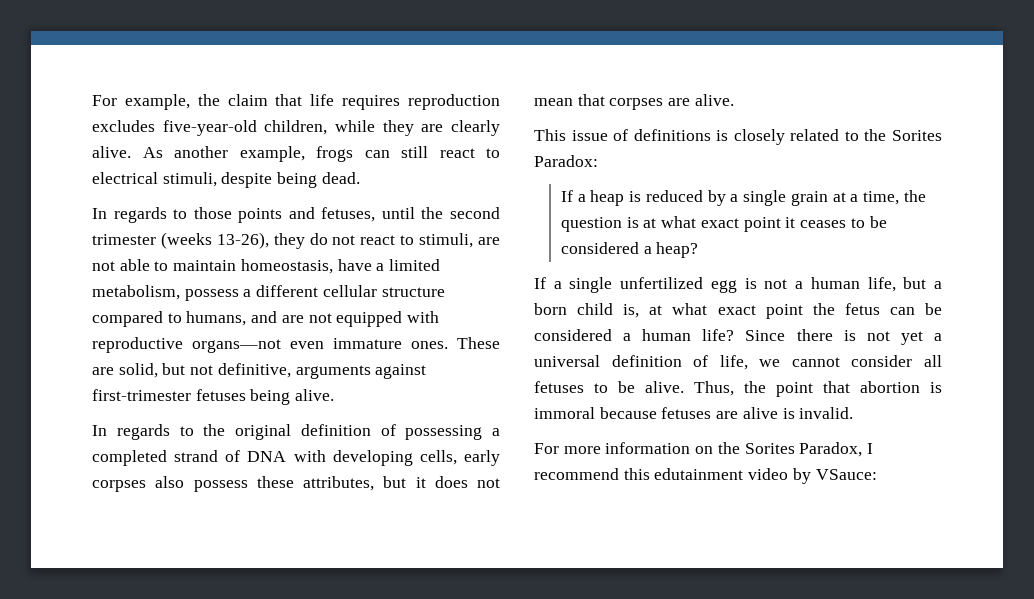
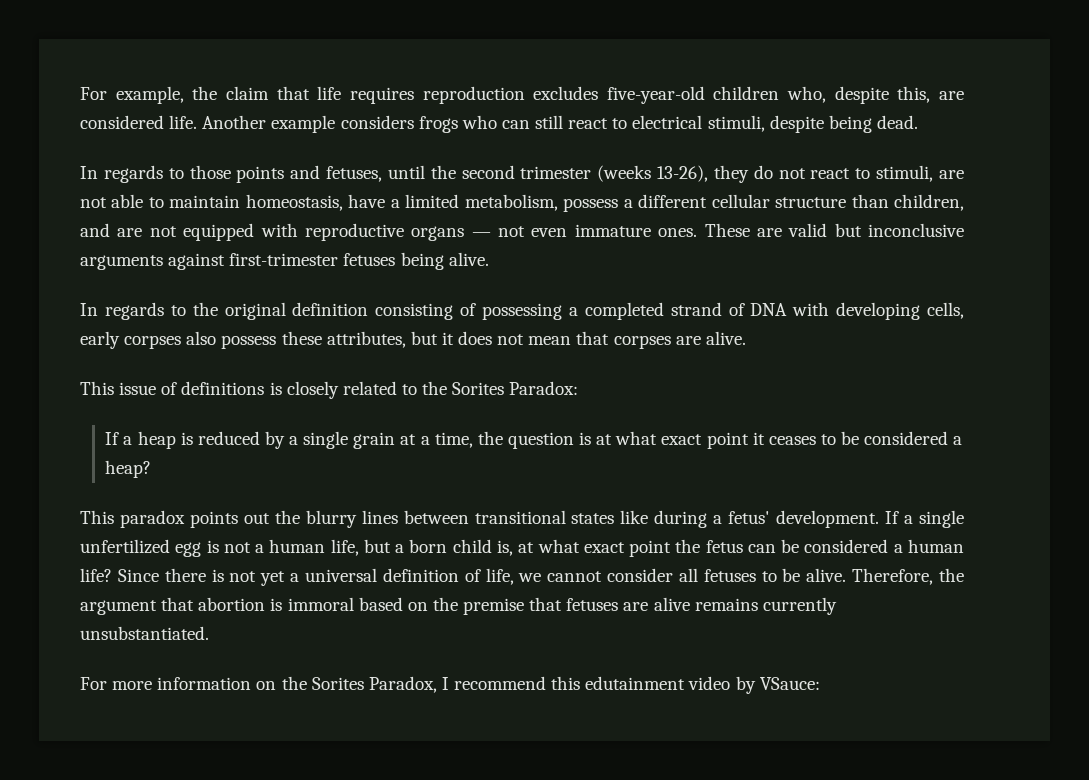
[264,120,501,136] [92,146,353,162] children, while they are clearly alive. As another example, frogs -> [713,86,964,104] [80,115,497,133] children who, despite this, are considered life. Another example considers frogs who
[92,311,247,327] compared to humans, -> [851,194,964,211] than children,
[192,339,281,353] organs—not -> [411,226,525,241] organs — not
[118,363,291,378] solid, but not definitive, -> [788,223,964,237] valid but inconclusive
(371, 430) none -> [375,303,454,320] consisting
(699, 250) none -> [80,510,880,528] This paradox points out the blurry lines between transitional states like during a fetus' development.
[694,381,813,397] Thus, the point -> [852,568,965,585] [80,600,157,615] Therefore, the argument
[599,407,854,419] because fetuses are alive is invalid. -> [358,597,837,615] [80,626,209,640] based on the premise that fetuses are alive remains currently unsubstantiated.

